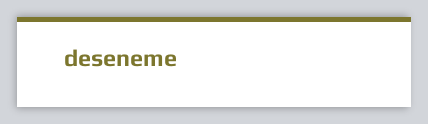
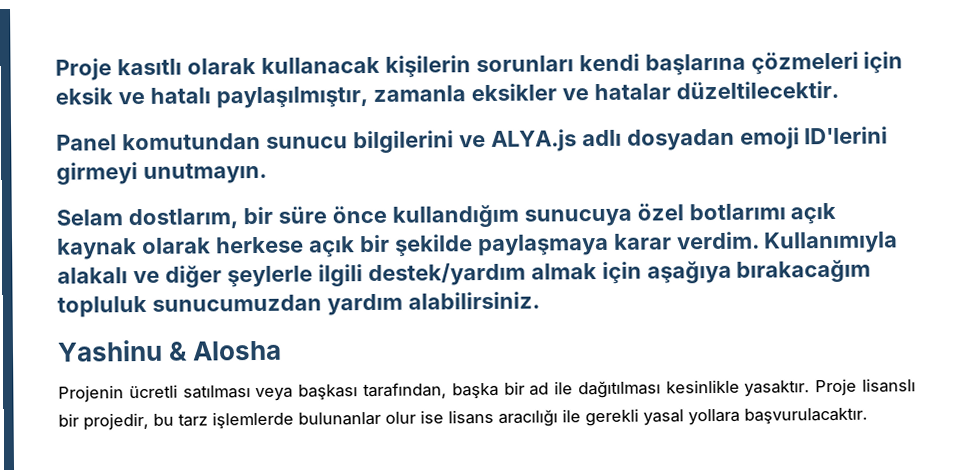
[64,49,177,67] deseneme -> [55,51,904,81] [55,80,839,109] [56,126,889,154] [56,162,267,185] [56,202,837,230] [57,231,899,260] [57,259,872,288] [57,291,540,318] [57,339,283,362] [58,378,917,403] [58,407,868,431] Proje kasıtlı olarak kullanacak kişilerin sorunları kendi başlarına çözmeleri için eksik ve hatalı paylaşılmıştır, zamanla eksikler ve hatalar düzeltilecektir. // Panel komutundan sunucu bilgilerini ve ALYA.js adlı dosyadan emoji ID'lerini girmeyi unutmayın. // Selam dostlarım, bir süre önce kullandığım sunucuya özel botlarımı açık kaynak olarak herkese açık bir şekilde paylaşmaya karar verdim. Kullanımıyla alakalı ve diğer şeylerle ilgili destek/yardım almak için aşağıya bırakacağım topluluk sunucumuzdan yardım alabilirsiniz. // Yashinu & Alosha // Projenin ücretli satılması veya başkası tarafından, başka bir ad ile dağıtılması kesinlikle yasaktır. Proje lisanslı bir projedir, bu tarz işlemlerde bulunanlar olur ise lisans aracılığı ile gerekli yasal yollara başvurulacaktır.

